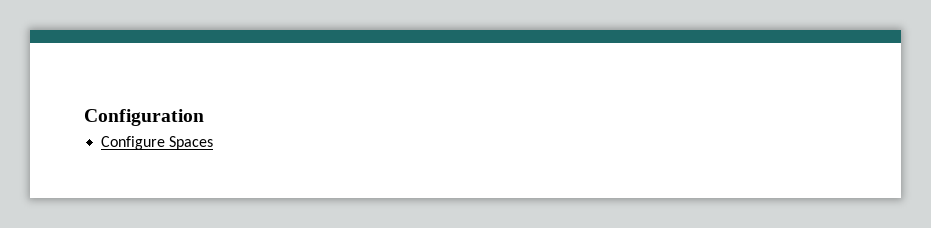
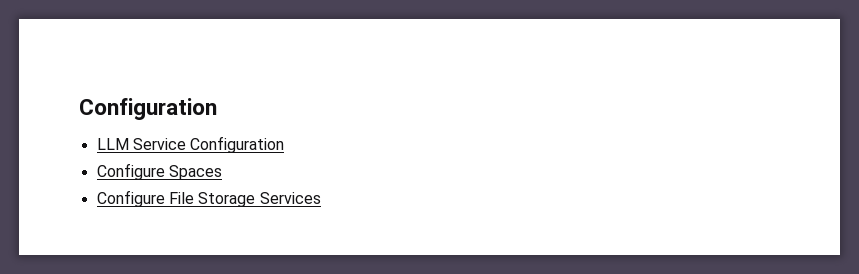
[84,109,204,126] Configuration -> [79,98,217,120] [96,136,285,153] Configuration // LLM Service Configuration
(214, 143) none -> [96,190,321,207] // Configure File Storage Services

